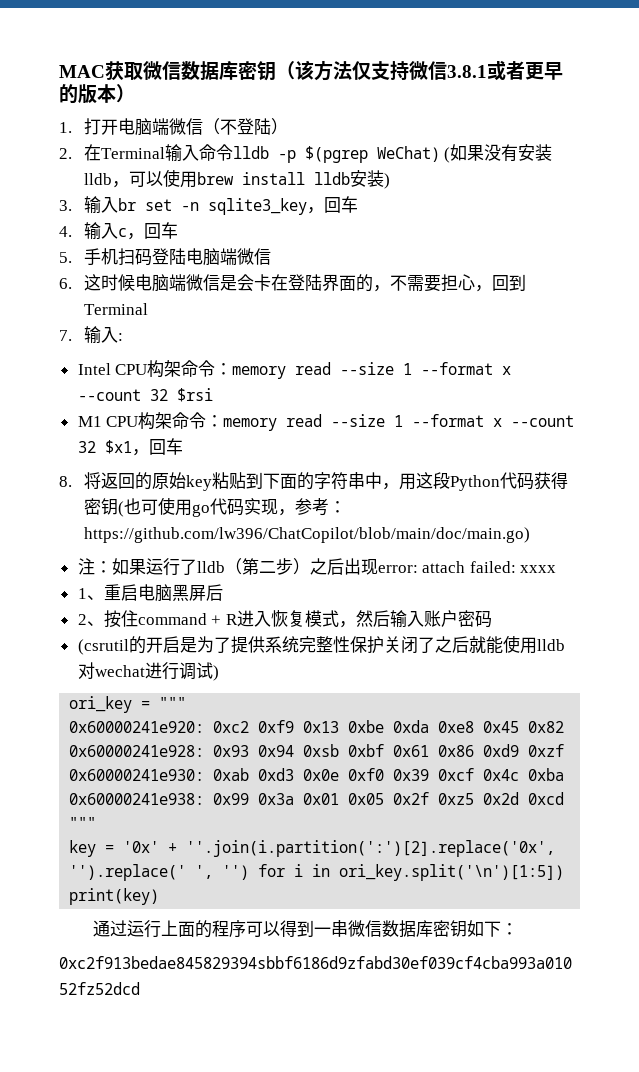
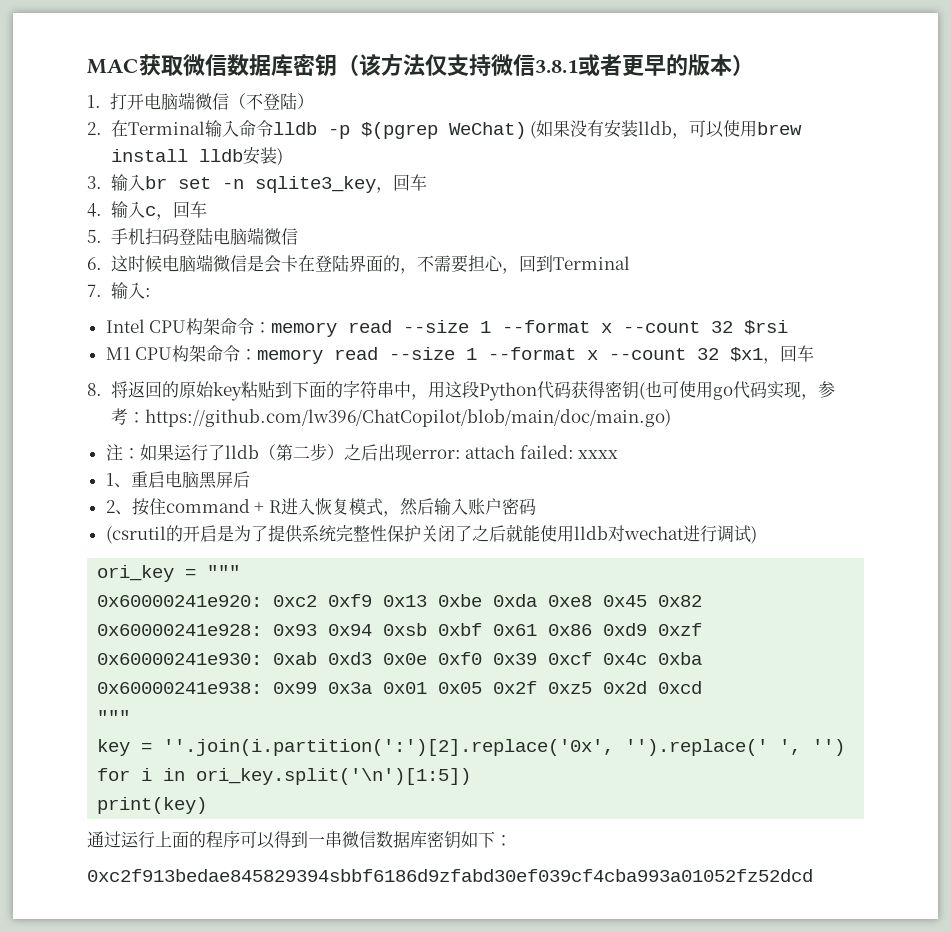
[123,841,178,853] '0x' + -> (153, 747) none

